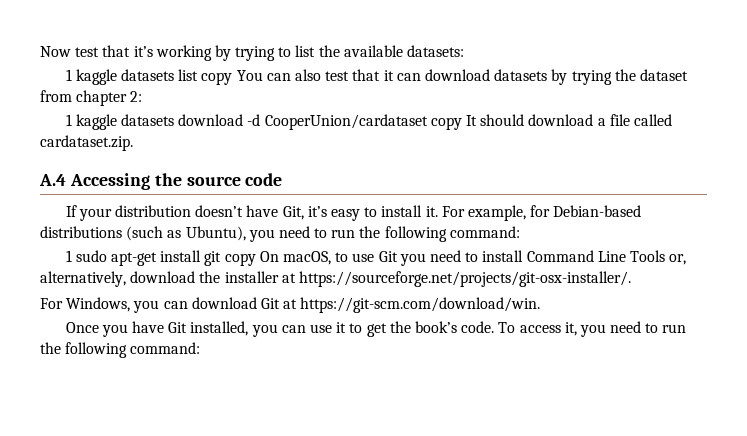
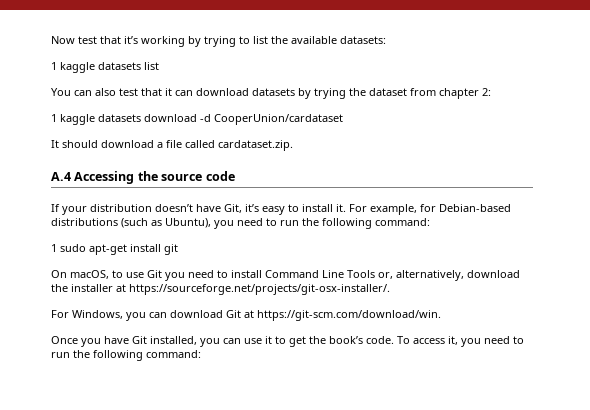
[201,72,233,85] copy -> (159, 66) //
[430,117,462,130] copy -> (343, 119) //
[224,253,256,266] copy -> (178, 249) //

